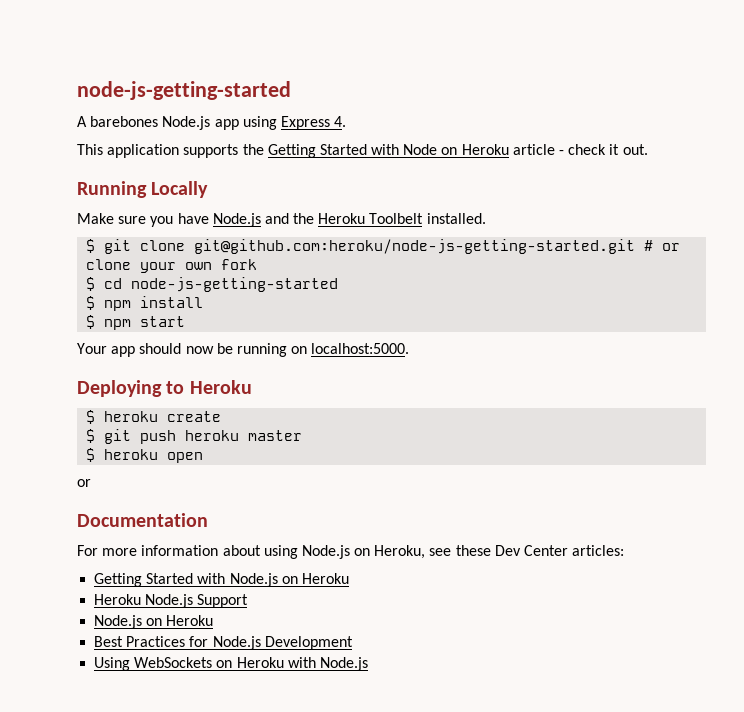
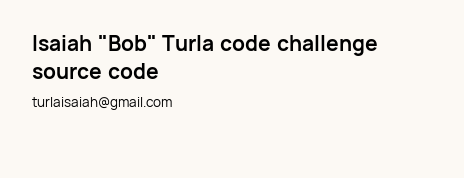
[77,81,291,100] [77,116,347,130] [77,144,648,158] [77,181,209,198] [77,213,486,227] [86,239,681,254] [86,259,258,273] [86,277,339,292] [86,296,204,311] [86,315,186,330] [77,343,410,357] [77,380,252,397] [86,410,222,424] [86,429,303,444] [86,448,204,463] [77,479,91,487] [77,513,208,527] [77,545,625,559] [94,573,349,587] [94,594,249,608] [94,615,214,629] [94,636,353,650] [94,657,368,671] node-js-getting-started // A barebones Node.js app using Express 4. // This application supports the Getting Started with Node on Heroku article - check it out. // Running Locally // Make sure you have Node.js and the Heroku Toolbelt installed. // $ git clone git@github.com:heroku/node-js-getting-started.git # or clone your own fork // $ cd node-js-getting-started // $ npm install // $ npm start // Your app should now be running on localhost:5000. // Deploying to Heroku // $ heroku create // $ git push heroku master // $ heroku open // or // Documentation // For more information about using Node.js on Heroku, see these Dev Center articles: // Getting Started with Node.js on Heroku // Heroku Node.js Support // Node.js on Heroku // Best Practices for Node.js Development // Using WebSockets on Heroku with Node.js -> [32,35,378,56] [32,63,159,79] [32,97,172,110] Isaiah "Bob" Turla code challenge source code // turlaisaiah@gmail.com

